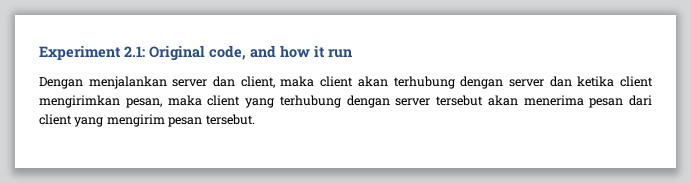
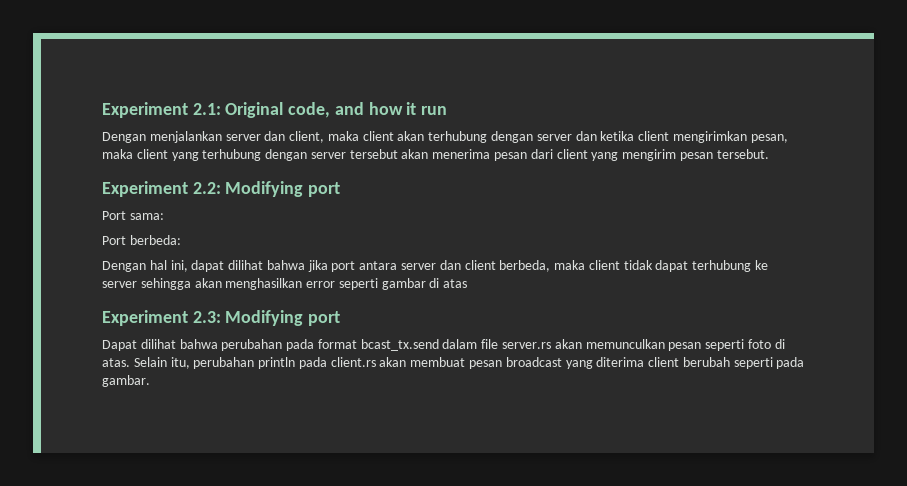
(255, 119) none -> [102,181,341,197] [102,211,164,220] [102,235,181,245] [102,260,769,272] [102,278,468,290] [102,310,341,326] [102,339,785,351] [102,357,805,369] [102,375,150,387] // Experiment 2.2: Modifying port // Port sama: // Port berbeda: // Dengan hal ini, dapat dilihat bahwa jika port antara server dan client berbeda, maka client tidak dapat terhubung ke server sehingga akan menghasilkan error seperti gambar di atas // Experiment 2.3: Modifying port // Dapat dilihat bahwa perubahan pada format bcast_tx.send dalam file server.rs akan memunculkan pesan seperti foto di atas. Selain itu, perubahan println pada client.rs akan membuat pesan broadcast yang diterima client berubah seperti pada gambar.

